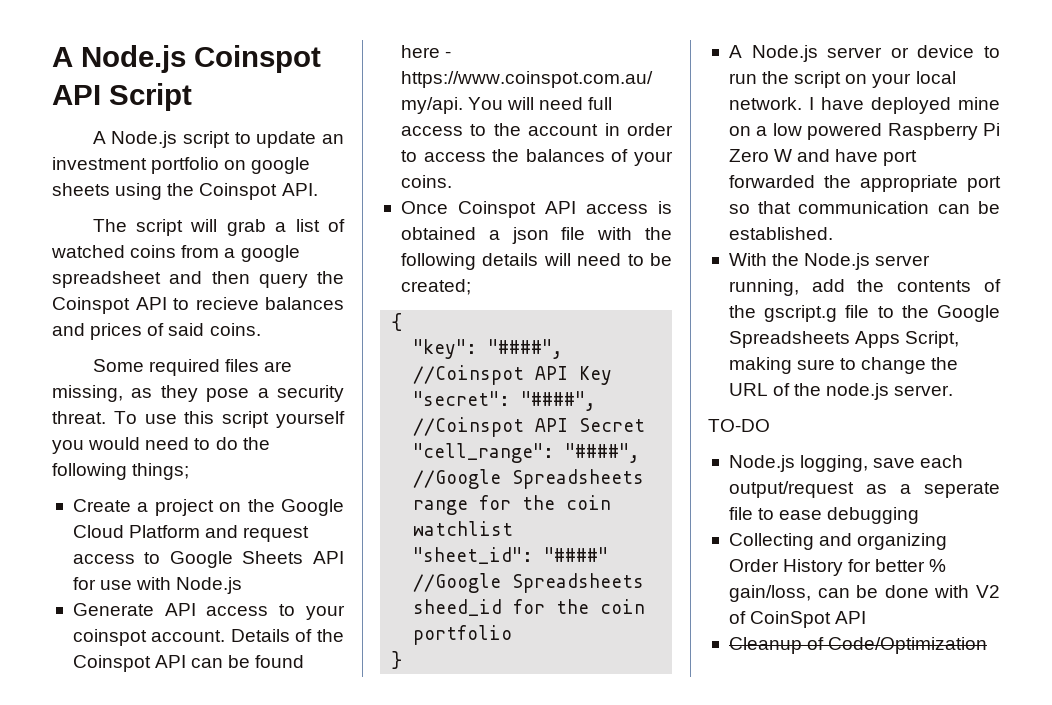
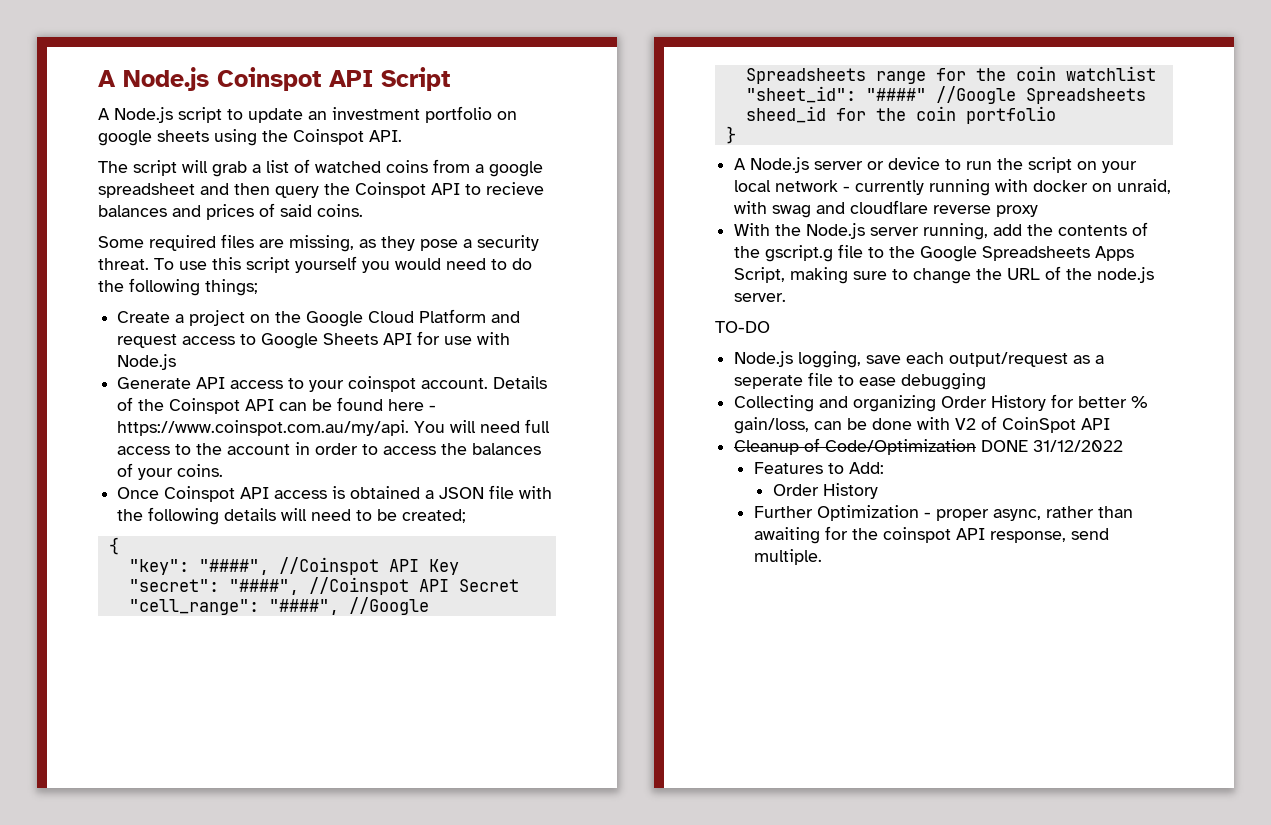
[511,227,549,244] json -> [439,487,485,499] JSON
[728,97,1000,114] [728,123,1000,140] [728,149,918,166] [728,175,1001,192] [728,201,1000,214] [728,227,833,240] network. I have deployed mine on a low powered Raspberry Pi Zero W and have port forwarded the appropriate port so that communication can be established. -> [775,179,1172,196] [734,200,1039,218] network - currently running with docker on unraid, with swag and cloudflare reverse proxy
(988, 645) none -> [981,440,1124,452] [753,462,884,474] [772,483,878,499] [753,505,1133,521] [753,526,1109,544] [753,549,822,565] DONE 31/12/2022 // Features to Add: // Order History // Further Optimization - proper async, rather than awaiting for the coinspot API response, send multiple.

